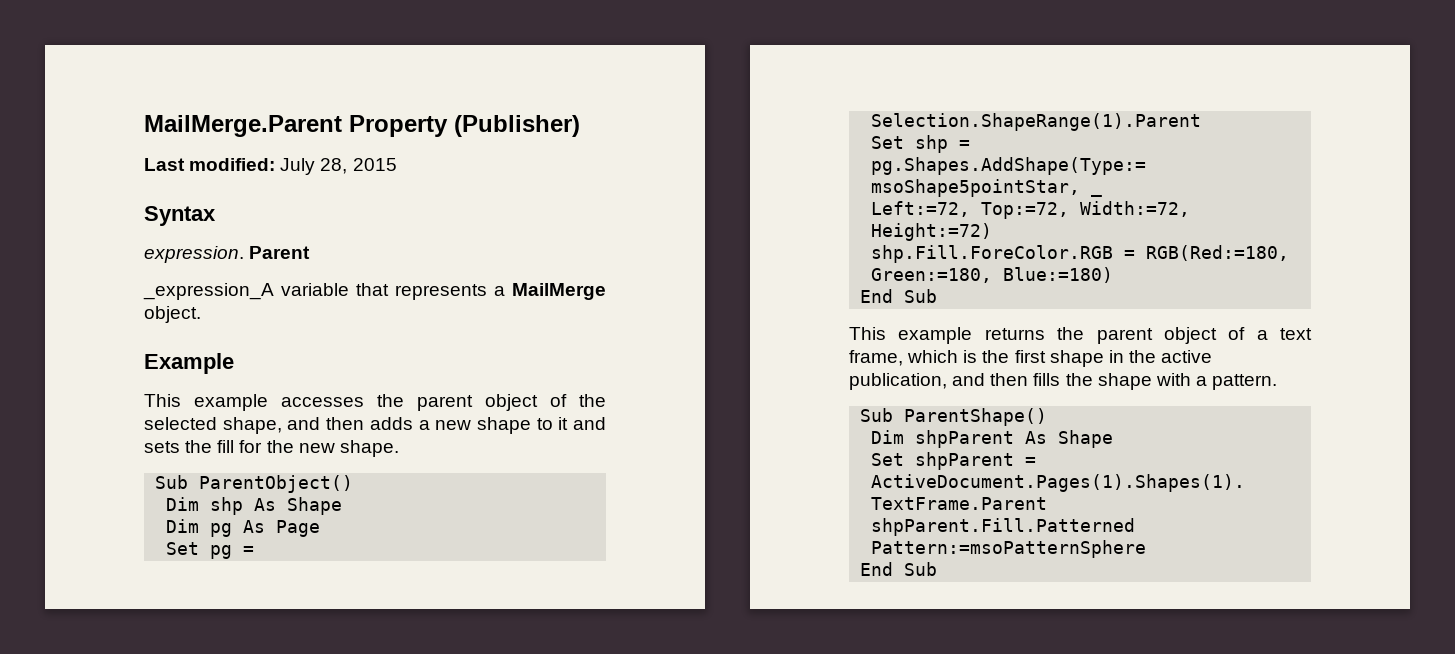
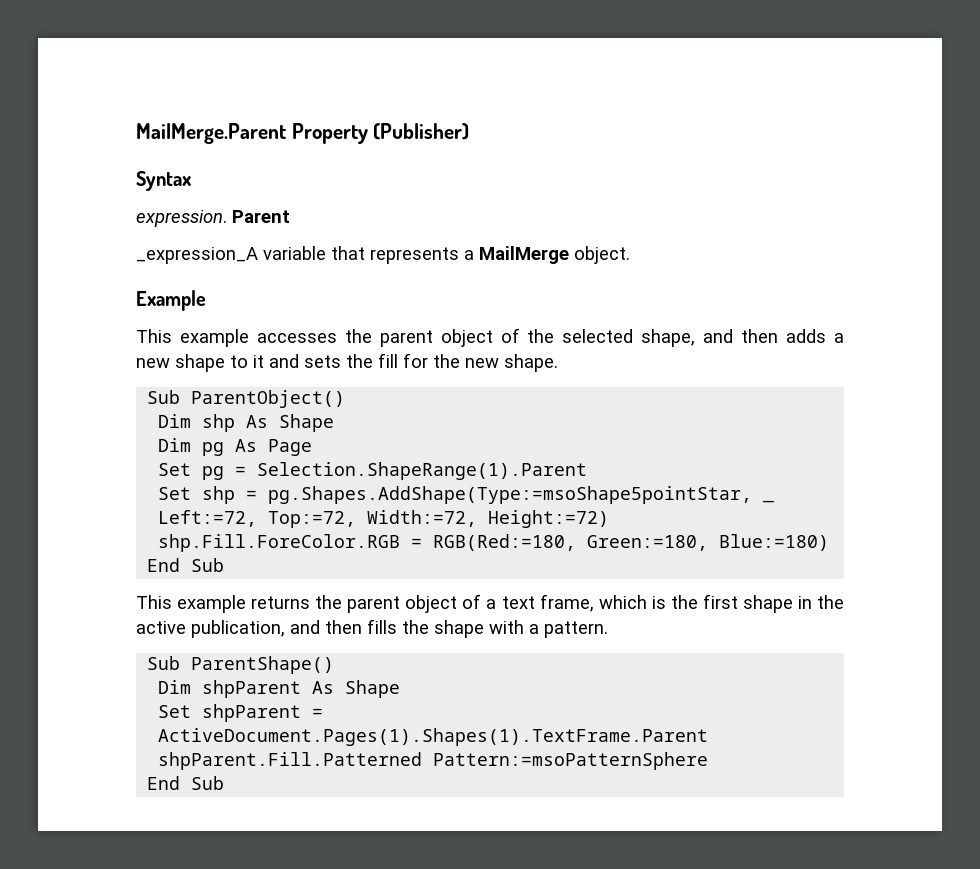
[144,158,397,175] // Last modified: July 28, 2015 -> (470, 131) none

